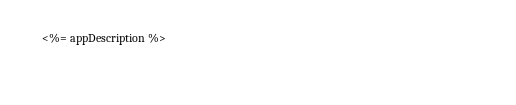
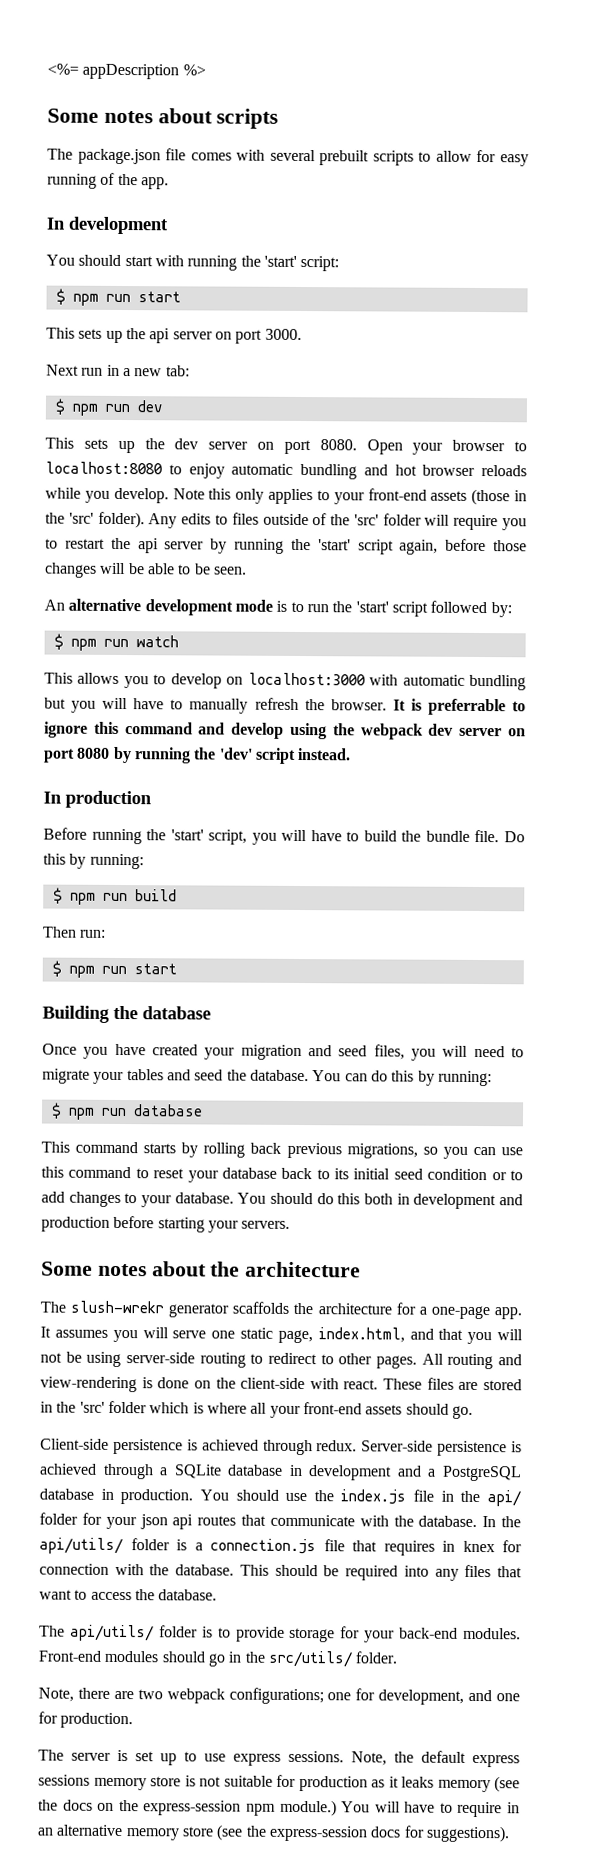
(167, 38) none -> [47,108,279,129] [47,148,530,167] [47,172,169,190] [46,216,169,235] [46,254,340,272] [55,288,181,306] [46,327,302,344] [46,364,190,377] [54,398,162,416] [45,437,527,455] [45,461,527,480] [45,487,527,506] [45,511,527,531] [45,537,527,555] [45,562,247,578] [44,598,512,618] [53,633,179,651] [44,672,526,691] [44,697,526,716] [44,721,527,740] [43,746,352,764] [43,790,152,809] [43,827,525,845] [43,853,144,870] [52,887,177,905] [42,926,107,938] [51,960,177,978] [42,1005,211,1023] [42,1043,524,1061] [42,1068,492,1087] [50,1102,203,1120] [41,1141,523,1159] [41,1166,523,1183] [41,1191,524,1210] [41,1215,291,1233] [41,1261,362,1278] [40,1300,522,1320] [40,1326,523,1345] [40,1351,523,1370] [40,1376,522,1393] [40,1400,473,1419] [40,1438,522,1457] [39,1463,522,1482] [39,1488,521,1507] [39,1512,521,1530] [39,1537,522,1556] [39,1563,523,1581] [39,1589,218,1601] [39,1624,521,1643] [38,1650,399,1668] [38,1687,520,1705] [38,1711,134,1729] [38,1749,520,1768] [38,1774,520,1793] [38,1799,520,1818] [37,1824,510,1843] // Some notes about scripts // The package.json file comes with several prebuilt scripts to allow for easy running of the app. // In development // You should start with running the 'start' script: // $ npm run start // This sets up the api server on port 3000. // Next run in a new tab: // $ npm run dev // This sets up the dev server on port 8080. Open your browser to localhost:8080 to enjoy automatic bundling and hot browser reloads while you develop. Note this only applies to your front-end assets (those in the 'src' folder). Any edits to files outside of the 'src' folder will require you to restart the api server by running the 'start' script again, before those changes will be able to be seen. // An alternative development mode is to run the 'start' script followed by: // $ npm run watch // This allows you to develop on localhost:3000 with automatic bundling but you will have to manually refresh the browser. It is preferrable to ignore this command and develop using the webpack dev server on port 8080 by running the 'dev' script instead. // In production // Before running the 'start' script, you will have to build the bundle file. Do this by running: // $ npm run build // Then run: // $ npm run start // Building the database // Once you have created your migration and seed files, you will need to migrate your tables and seed the database. You can do this by running: // $ npm run database // This command starts by rolling back previous migrations, so you can use this command to reset your database back to its initial seed condition or to add changes to your database. You should do this both in development and production before starting your servers. // Some notes about the architecture // The slush-wrekr generator scaffolds the architecture for a one-page app. It assumes you will serve one static page, index.html, and that you will not be using server-side routing to redirect to other pages. All routing and view-rendering is done on the client-side with react. These files are stored in the 'src' folder which is where all your front-end assets should go. // Client-side persistence is achieved through redux. Server-side persistence is achieved through a SQLite database in development and a PostgreSQL database in production. You should use the index.js file in the api/ folder for your json api routes that communicate with the database. In the api/utils/ folder is a connection.js file that requires in knex for connection with the database. This should be required into any files that want to access the database. // The api/utils/ folder is to provide storage for your back-end modules. Front-end modules should go in the src/utils/ folder. // Note, there are two webpack configurations; one for development, and one for production. // The server is set up to use express sessions. Note, the default express sessions memory store is not suitable for production as it leaks memory (see the docs on the express-session npm module.) You will have to require in an alternative memory store (see the express-session docs for suggestions).

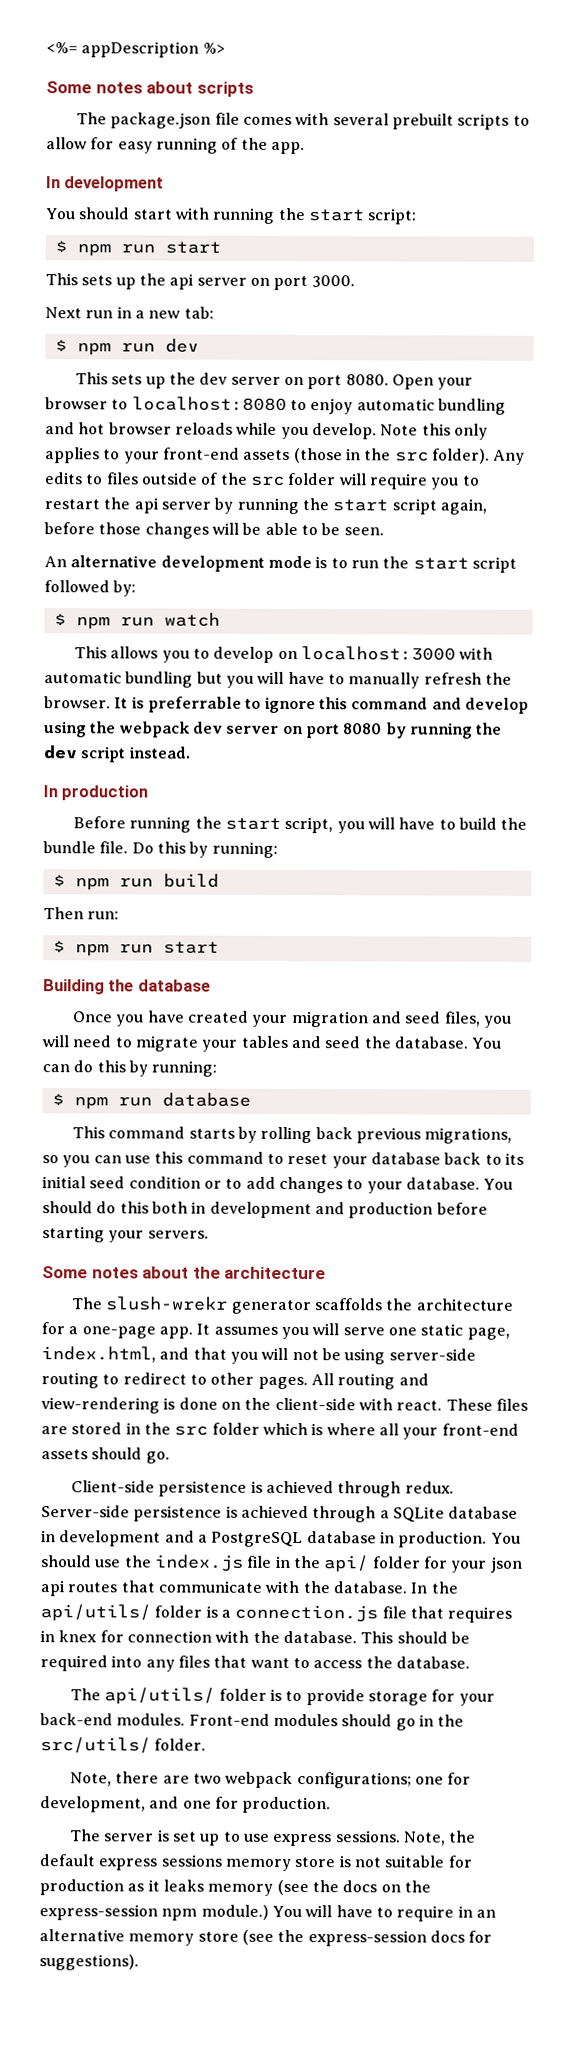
[263,255,297,267] 'start' -> [307,209,364,222] start
[68,512,94,524] 'src' -> [394,451,429,462] src
[353,514,379,526] 'src' -> [249,475,285,486] src
[317,539,351,551] 'start' -> [332,499,389,512] start
[355,601,389,613] 'start' -> [412,557,469,570] start
[218,747,253,760] 'dev' -> [43,745,78,760] dev
[170,829,204,841] 'start' -> [225,817,282,830] start
[79,1401,105,1413] 'src' -> [174,1425,209,1436] src

